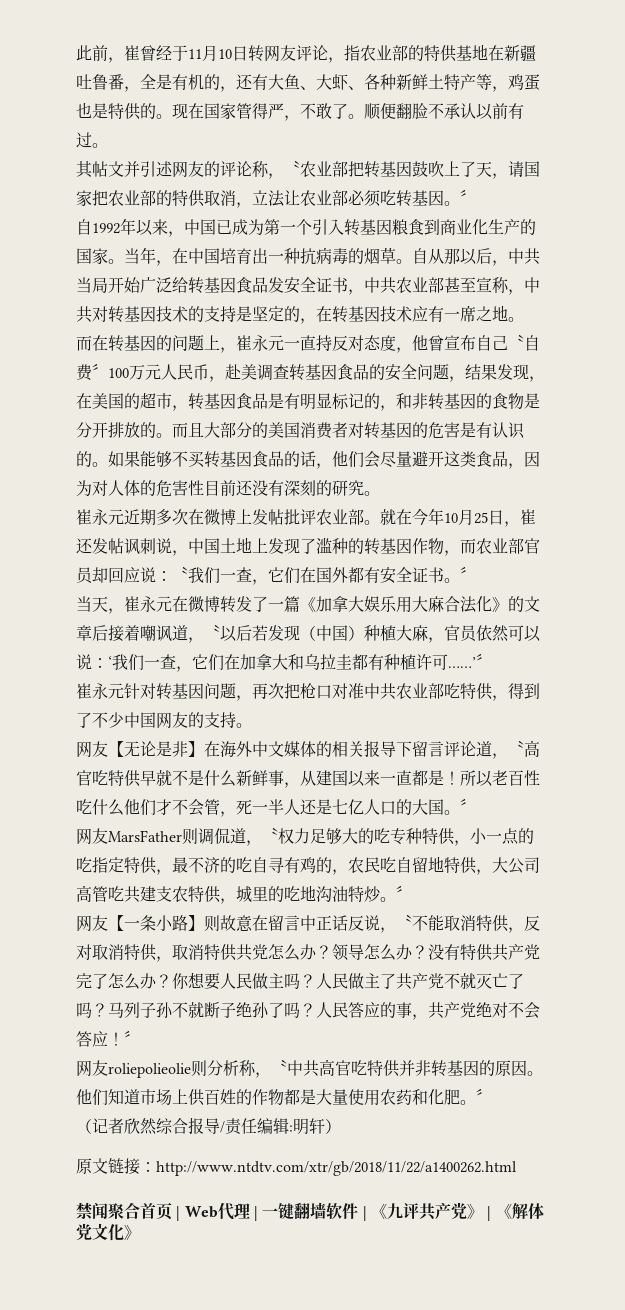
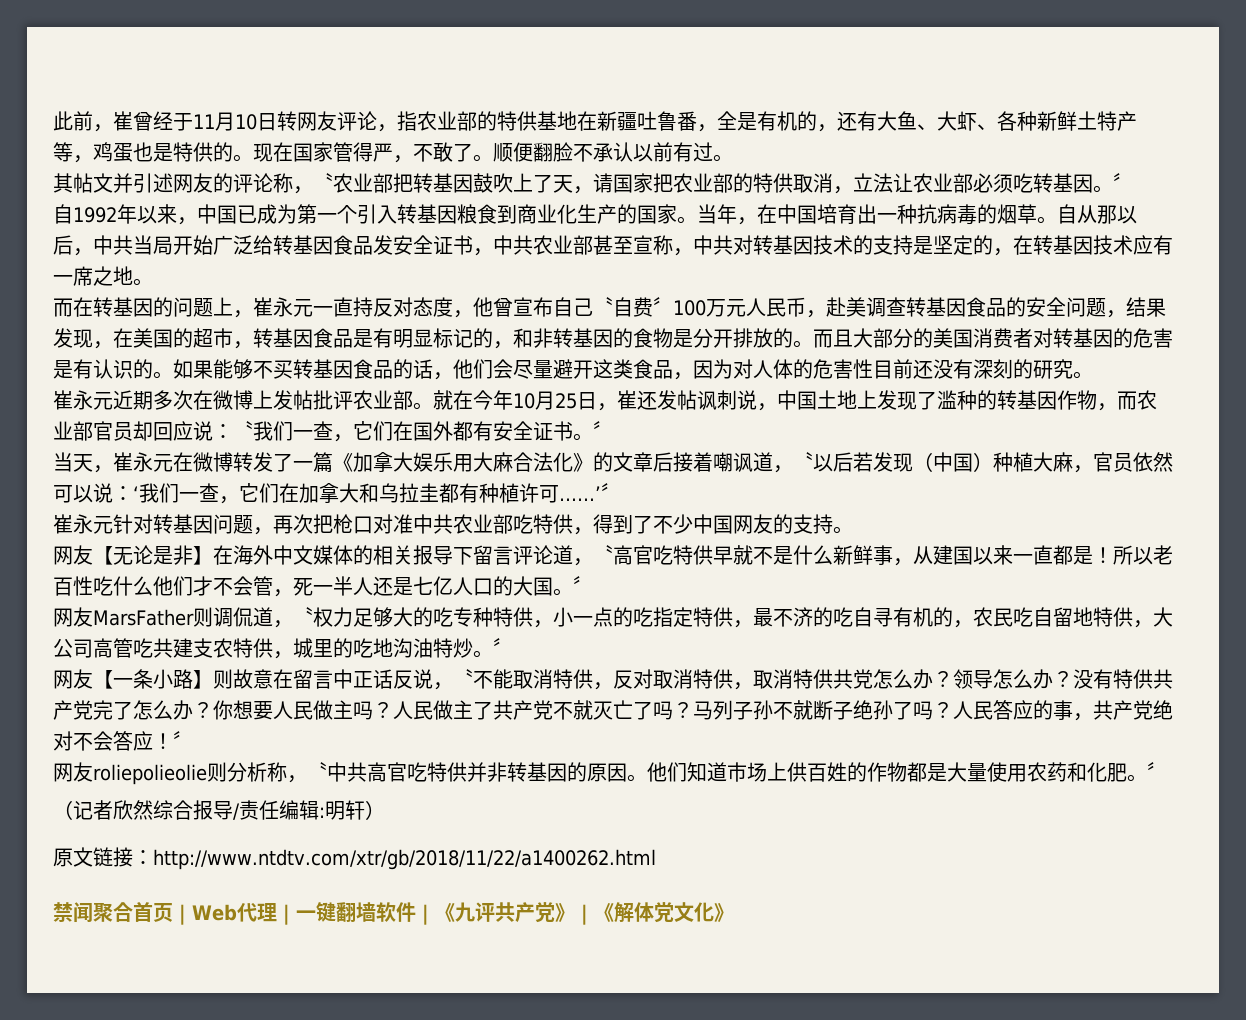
[300,857,316,873] 鸡 -> [912,607,933,627] 机

